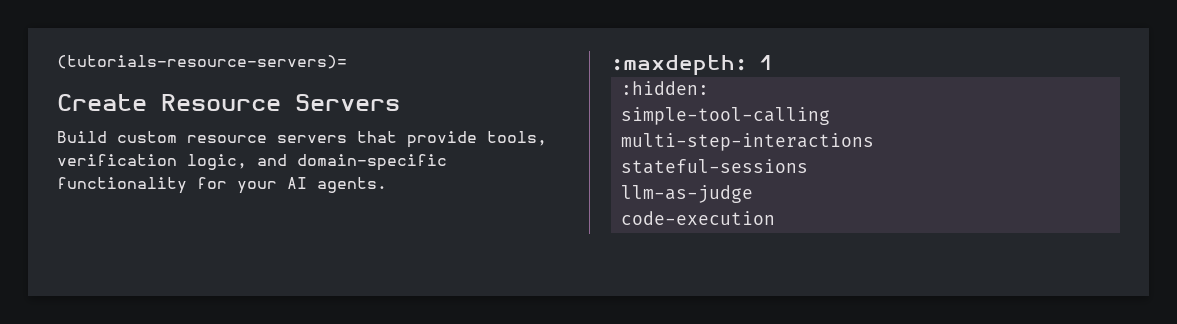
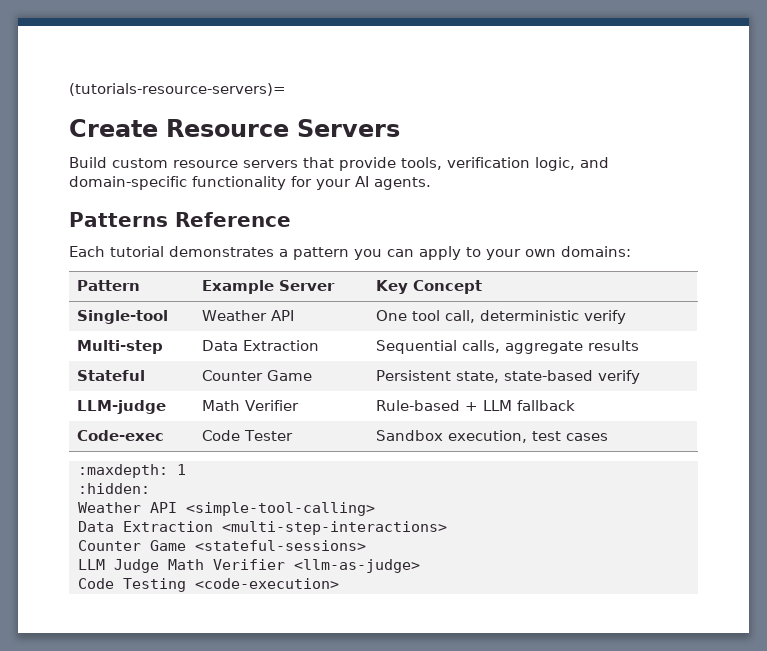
[611,55,773,76] [620,81,709,95] [620,107,830,125] [620,133,874,151] [620,159,808,174] [620,185,753,203] [620,211,775,225] :maxdepth: 1 // :hidden: // simple-tool-calling // multi-step-interactions // stateful-sessions // llm-as-judge // code-execution -> [69,212,291,227] [69,246,631,260] [76,280,140,291] [201,280,335,294] [375,280,482,294] [76,310,168,324] [201,310,294,321] [375,310,626,324] [76,340,163,354] [201,340,319,351] [375,340,639,354] [76,370,145,381] [201,370,312,381] [375,370,640,384] [76,400,166,414] [201,400,299,411] [375,400,575,411] [76,430,164,441] [201,430,293,441] [375,430,608,443] [78,464,186,478] [78,483,150,494] [78,502,375,516] [78,521,447,535] [78,540,366,551] [78,559,420,573] [78,578,339,592] Patterns Reference // Each tutorial demonstrates a pattern you can apply to your own domains: // Pattern | Example Server | Key Concept // Single-tool | Weather API | One tool call, deterministic verify // Multi-step | Data Extraction | Sequential calls, aggregate results // Stateful | Counter Game | Persistent state, state-based verify // LLM-judge | Math Verifier | Rule-based + LLM fallback // Code-exec | Code Tester | Sandbox execution, test cases // :maxdepth: 1 // :hidden: // Weather API <simple-tool-calling> // Data Extraction <multi-step-interactions> // Counter Game <stateful-sessions> // LLM Judge Math Verifier <llm-as-judge> // Code Testing <code-execution>

